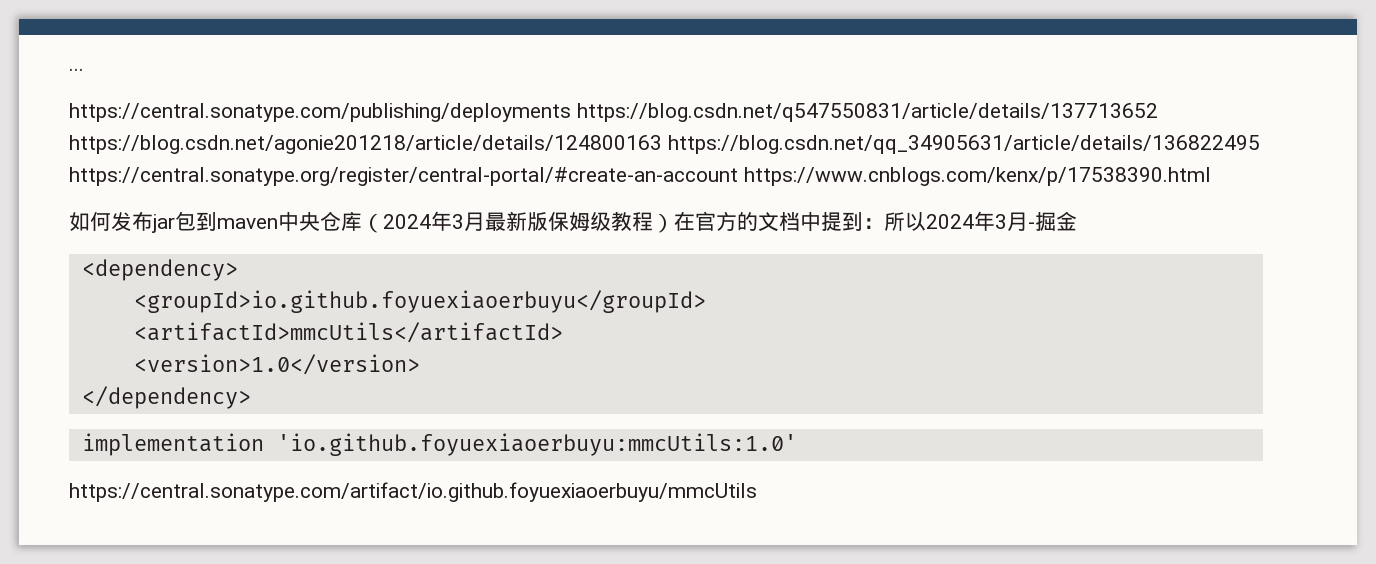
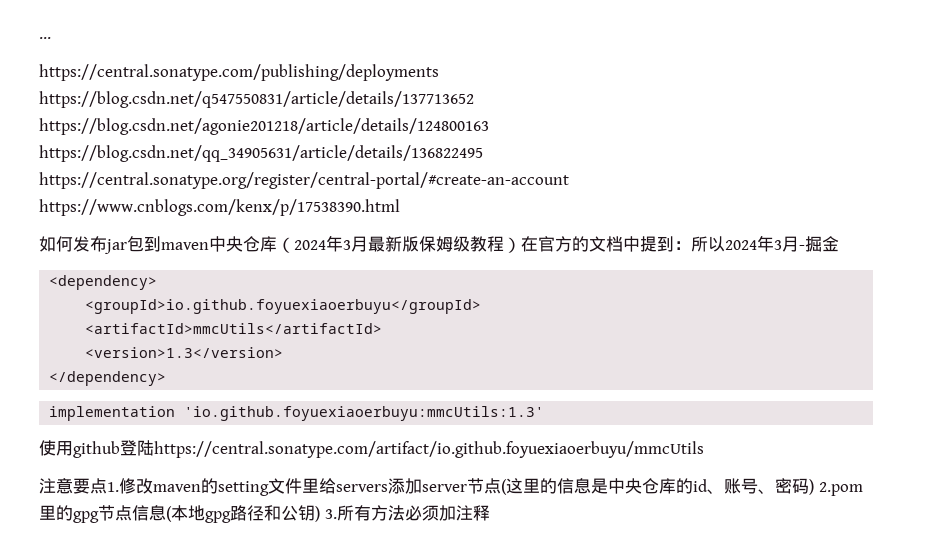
[133,354,420,375] <version>1.0</version> -> [85,347,284,358] <version>1.3</version>
[276,433,797,456] [69,482,757,502] 'io.github.foyuexiaoerbuyu:mmcUtils:1.0' // https://central.sonatype.com/artifact/io.github.foyuexiaoerbuyu/mmcUtils -> [184,406,545,421] [39,440,704,458] [39,478,863,496] [39,505,490,523] 'io.github.foyuexiaoerbuyu:mmcUtils:1.3' // 使用github登陆https://central.sonatype.com/artifact/io.github.foyuexiaoerbuyu/mmcUtils // 注意要点1.修改maven的setting文件里给servers添加server节点(这里的信息是中央仓库的id、账号、密码) 2.pom里的gpg节点信息(本地gpg路径和公钥) 3.所有方法必须加注释

